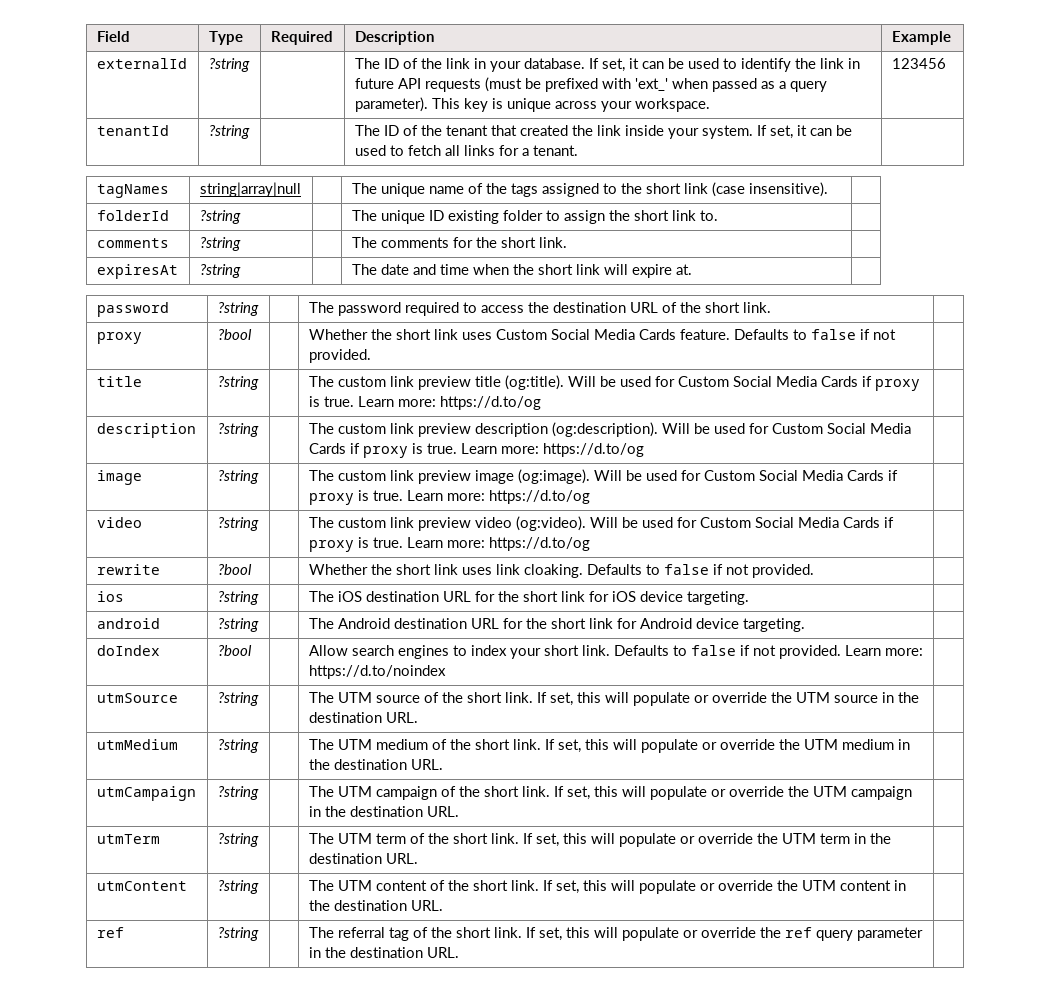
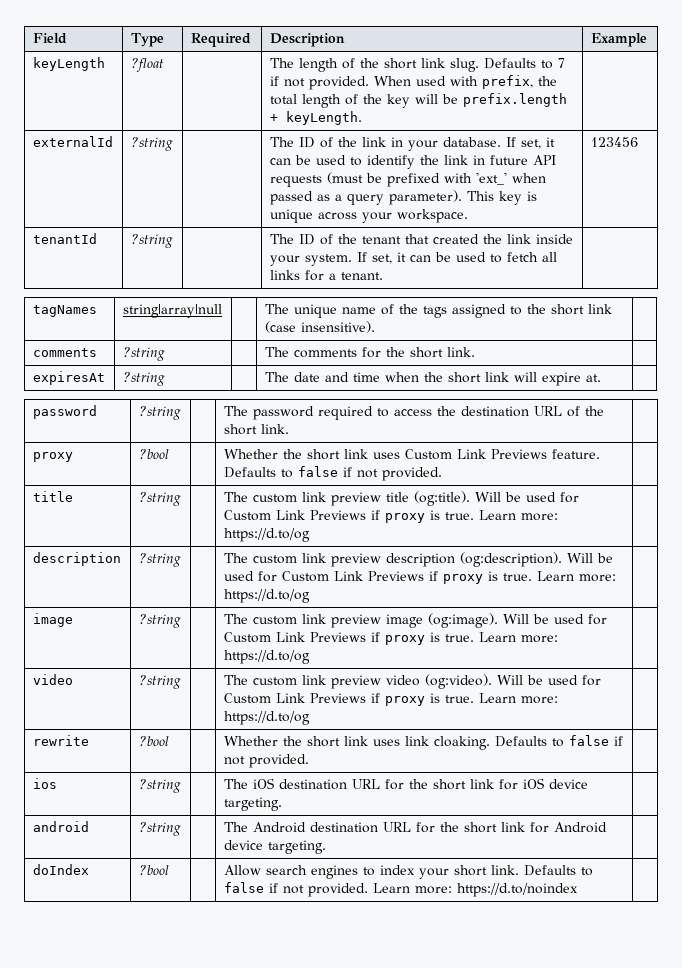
(951, 38) none -> [32,57,105,71] [130,58,164,72] [269,58,565,72] [269,75,557,90] [269,93,567,108] [269,111,362,125] // keyLength | ?float | | The length of the short link slug. Defaults to 7 if not provided. When used with prefix, the total length of the key will be prefix.length + keyLength. |
[96,210,169,221] [199,210,241,224] [351,210,718,224] // folderId | ?string | | The unique ID existing folder to assign the short link to. | -> (375, 327) none
[550,329,676,340] Social Media Cards -> [456,449,547,459] Link Previews
[732,376,858,387] Social Media Cards -> [275,510,366,520] Link Previews
[826,423,911,434] [308,443,346,454] Social Media Cards -> [333,571,424,581] Link Previews
[758,470,884,481] Social Media Cards -> [275,632,366,642] Link Previews
[754,517,880,528] Social Media Cards -> [275,693,366,703] Link Previews
[96,693,178,703] [217,692,259,706] [308,692,919,706] [308,712,418,723] [96,739,178,750] [217,739,259,753] [308,739,910,753] [308,759,443,770] [96,786,196,801] [217,786,259,800] [308,786,912,800] [308,806,459,817] [96,834,160,844] [217,833,259,847] [308,833,891,847] [308,853,418,864] [96,881,187,891] [217,880,259,894] [308,880,906,894] [308,900,443,911] [96,927,124,938] [217,927,259,941] [308,927,923,941] [308,947,459,958] // utmSource | ?string | | The UTM source of the short link. If set, this will populate or override the UTM source in the destination URL. | // utmMedium | ?string | | The UTM medium of the short link. If set, this will populate or override the UTM medium in the destination URL. | // utmCampaign | ?string | | The UTM campaign of the short link. If set, this will populate or override the UTM campaign in the destination URL. | // utmTerm | ?string | | The UTM term of the short link. If set, this will populate or override the UTM term in the destination URL. | // utmContent | ?string | | The UTM content of the short link. If set, this will populate or override the UTM content in the destination URL. | // ref | ?string | | The referral tag of the short link. If set, this will populate or override the ref query parameter in the destination URL. | -> (578, 890) none

